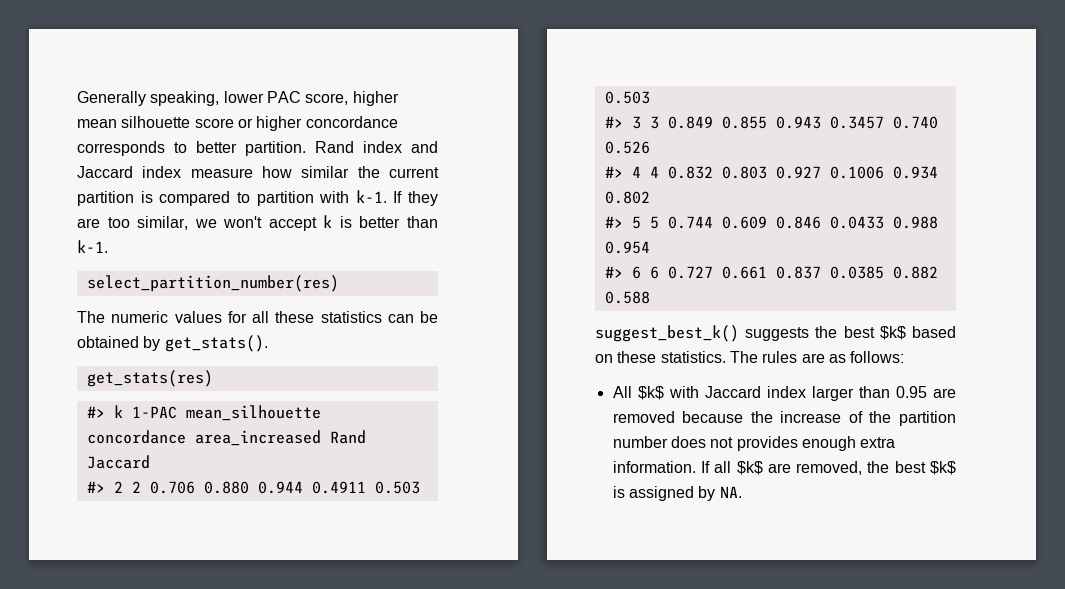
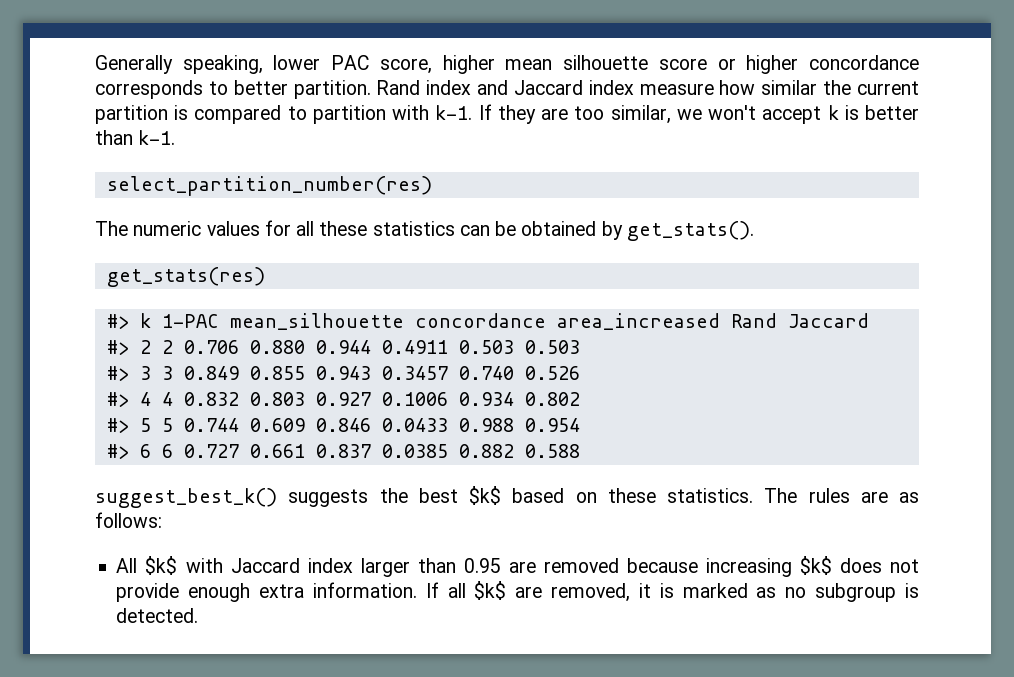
[750,411,956,426] [612,436,668,448] the increase of the partition number -> [705,556,832,577] increasing $k$
[736,436,798,451] provides -> [116,583,180,602] provide
[867,461,956,475] [612,486,742,501] the best $k$ is assigned by NA. -> [638,583,920,602] [116,608,199,623] it is marked as no subgroup is detected.

